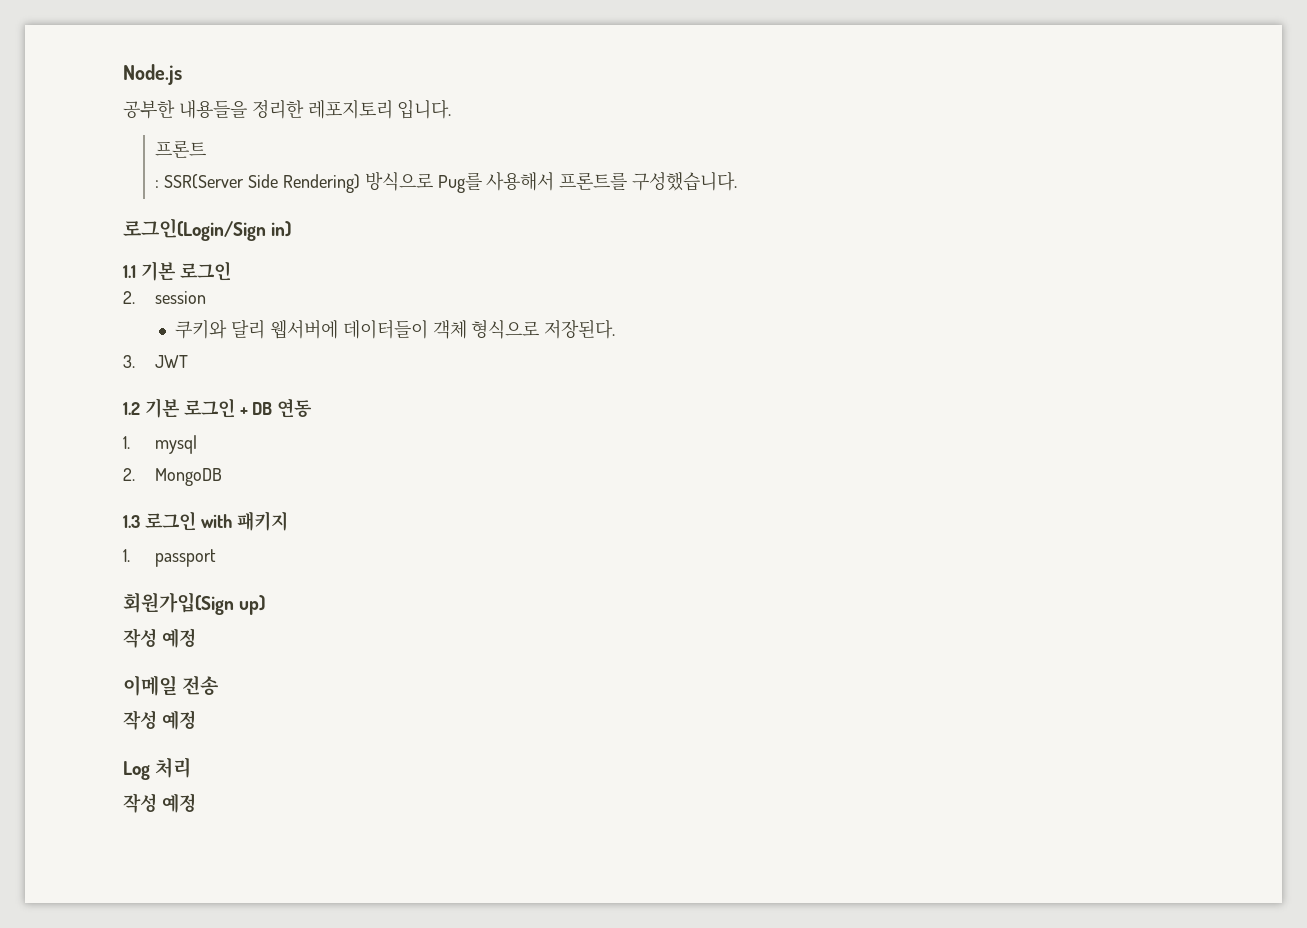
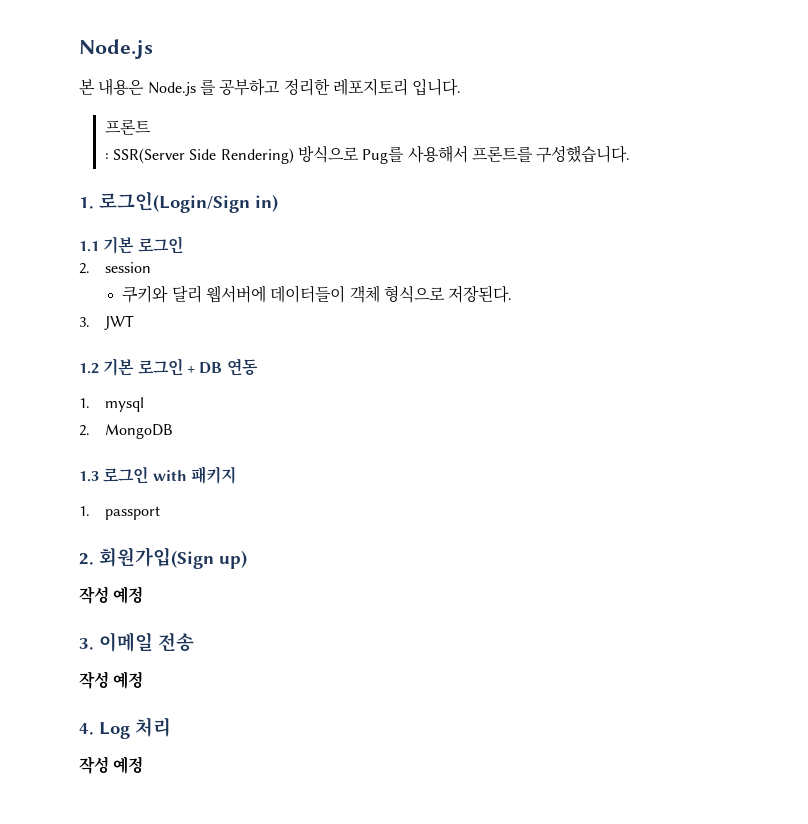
[123,100,247,119] 공부한 내용들을 -> [79,78,281,96] 본 내용은 Node.js 를 공부하고
(738, 181) none -> [79,197,94,209] 1.
(217, 558) none -> [79,553,94,565] 2.
(196, 638) none -> [79,638,94,650] 3.
(196, 720) none -> [79,723,94,735] 4.

